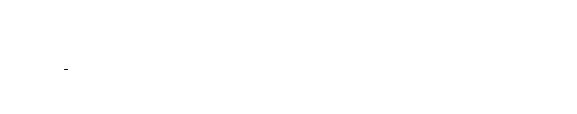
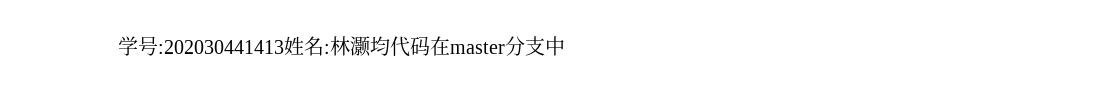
[64,69,69,73] - -> [118,36,566,57] 学号:202030441413姓名:林灏均代码在master分支中

